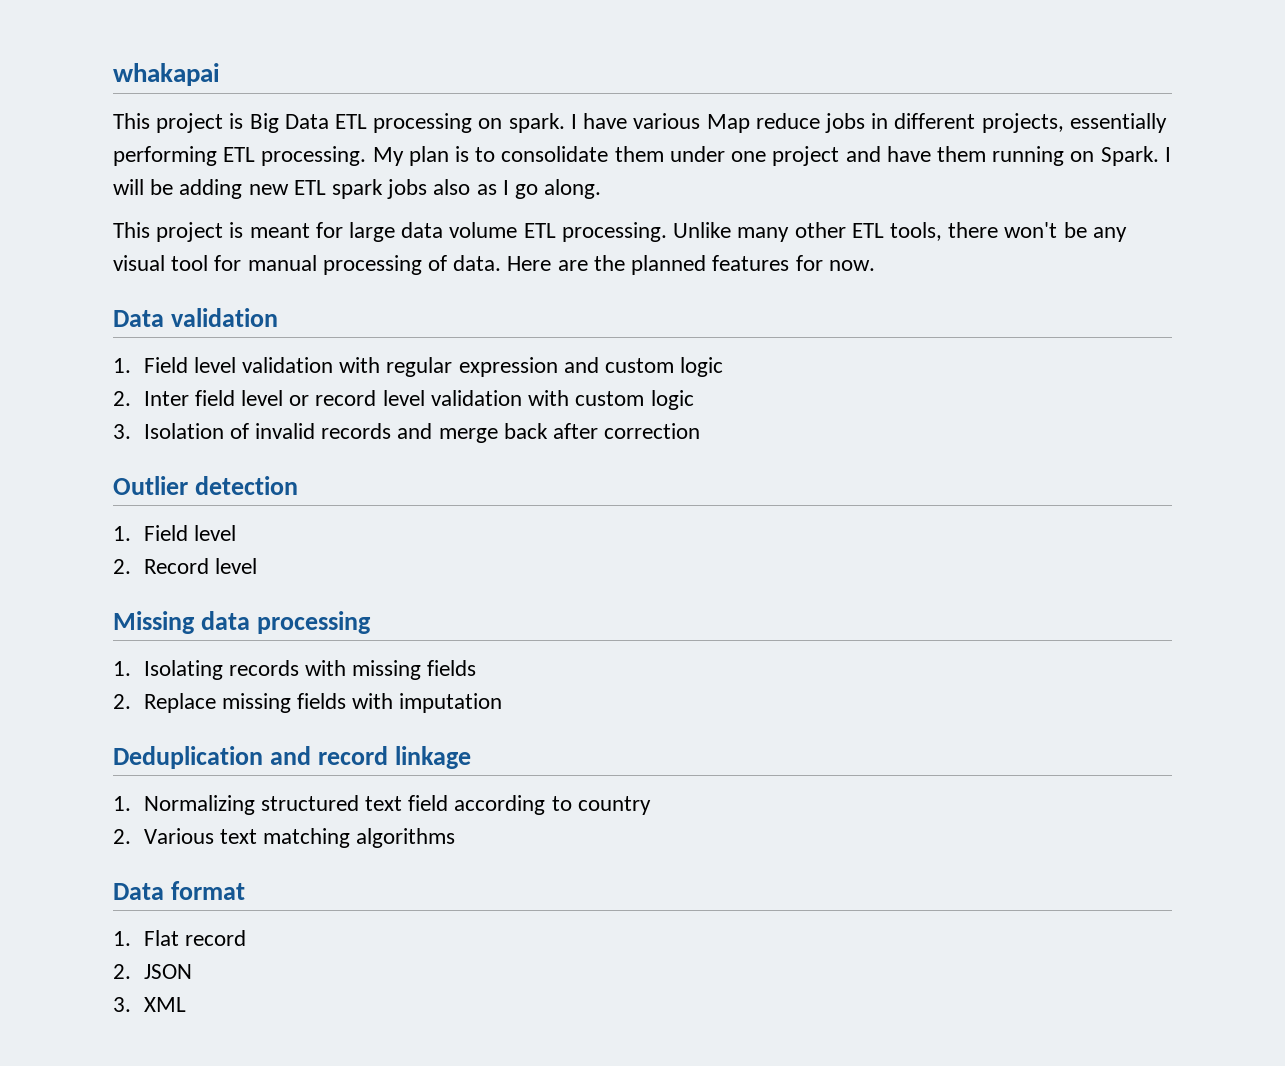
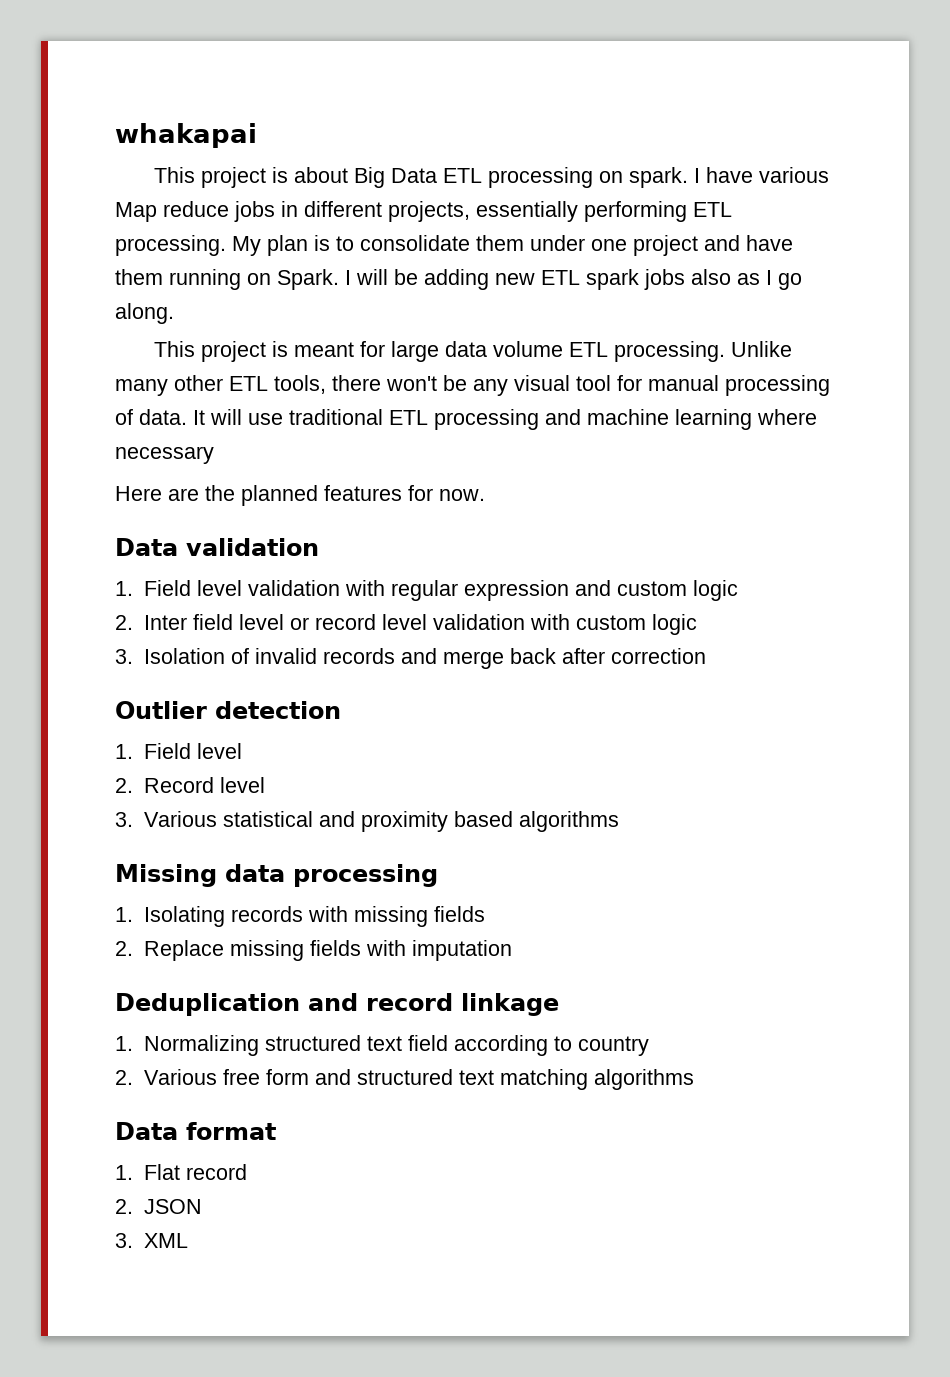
(244, 121) none -> [294,167,349,183] about
(502, 263) none -> [193,409,817,430] [115,446,214,464] It will use traditional ETL processing and machine learning where necessary //
(257, 566) none -> [115,811,619,832] // 3. Various statistical and proximity based algorithms
(214, 836) none -> [222,1069,453,1085] free form and structured

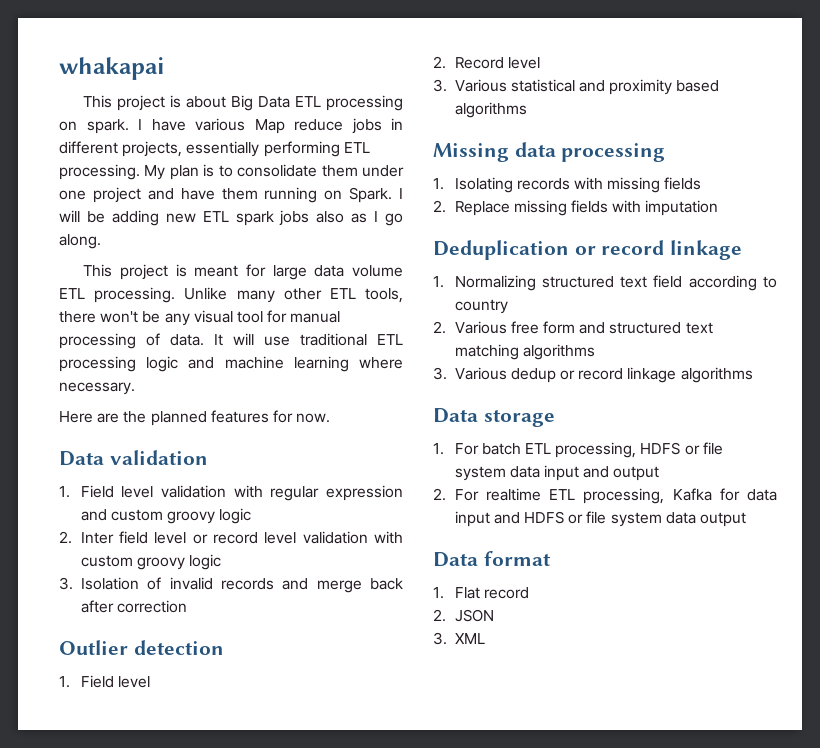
(539, 419) none -> [146,356,179,372] logic
[115,446,214,464] necessary -> [59,382,135,395] necessary.
(687, 588) none -> [166,511,215,524] groovy
(646, 622) none -> [136,557,185,570] groovy
[308,993,358,1011] and -> [574,246,596,255] or
(694, 1079) none -> [433,367,753,383] [433,408,555,427] [433,442,723,458] [454,465,660,481] [433,488,777,504] [454,511,746,527] // 3. Various dedup or record linkage algorithms // Data storage // 1. For batch ETL processing, HDFS or file system data input and output // 2. For realtime ETL processing, Kafka for data input and HDFS or file system data output

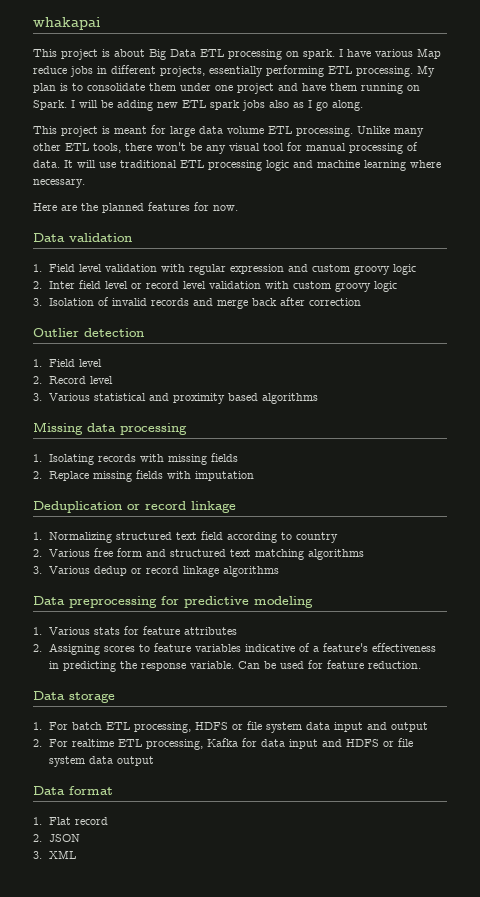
(753, 375) none -> [33,596,313,608] [33,626,237,635] [33,643,436,655] [48,660,421,672] // Data preprocessing for predictive modeling // 1. Various stats for feature attributes // 2. Assigning scores to feature variables indicative of a feature's effectiveness in predicting the response variable. Can be used for feature reduction.

